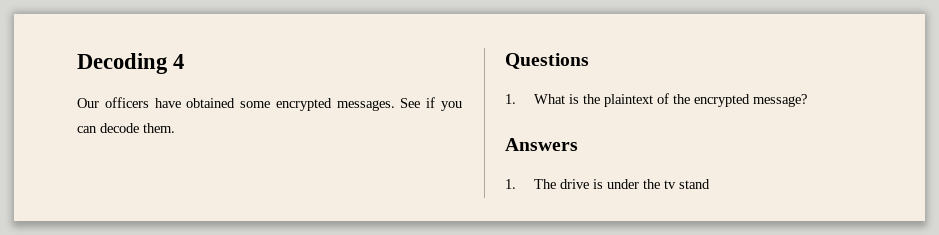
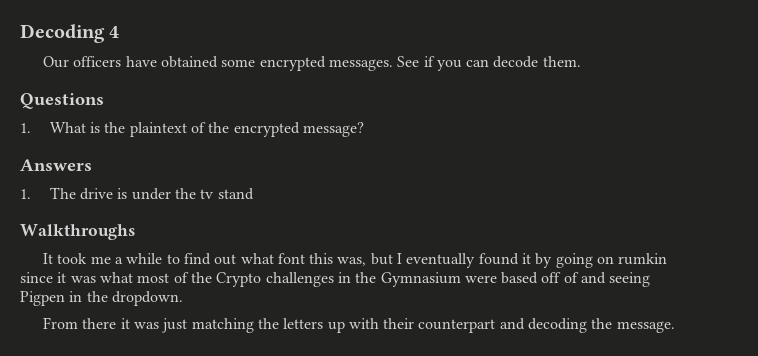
(710, 184) none -> [20,224,135,240] [42,253,668,268] [20,272,651,287] [20,291,183,306] [42,317,675,333] // Walkthroughs // It took me a while to find out what font this was, but I eventually found it by going on rumkin since it was what most of the Crypto challenges in the Gymnasium were based off of and seeing Pigpen in the dropdown. // From there it was just matching the letters up with their counterpart and decoding the message.

